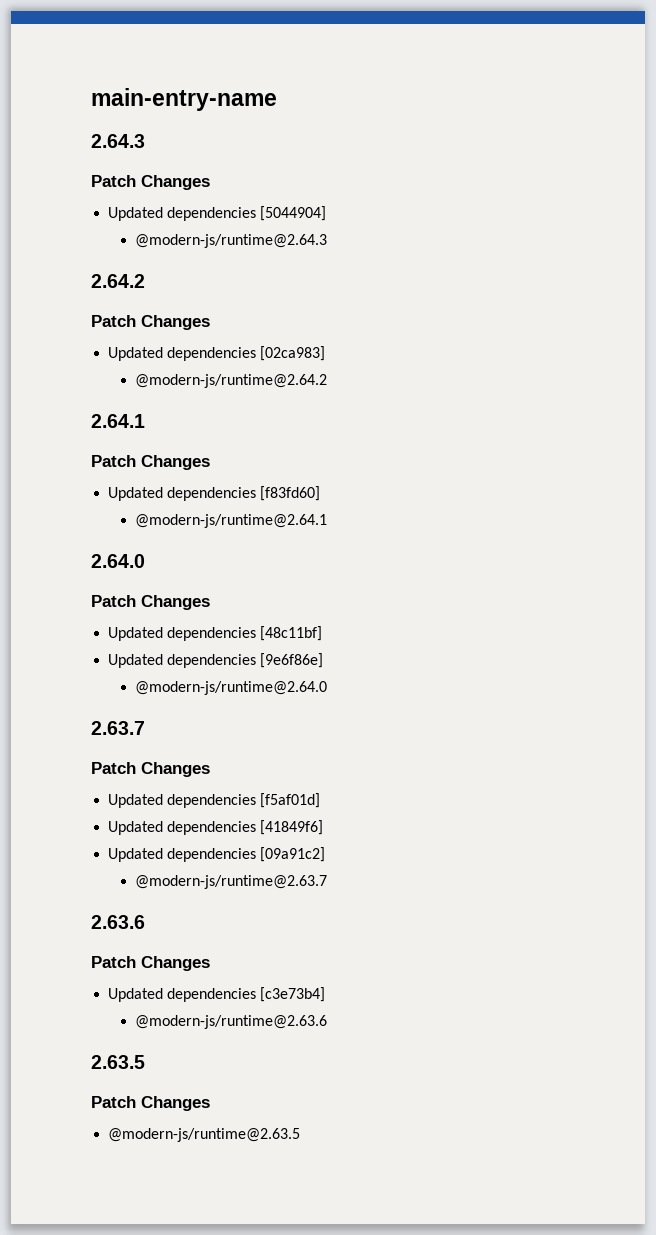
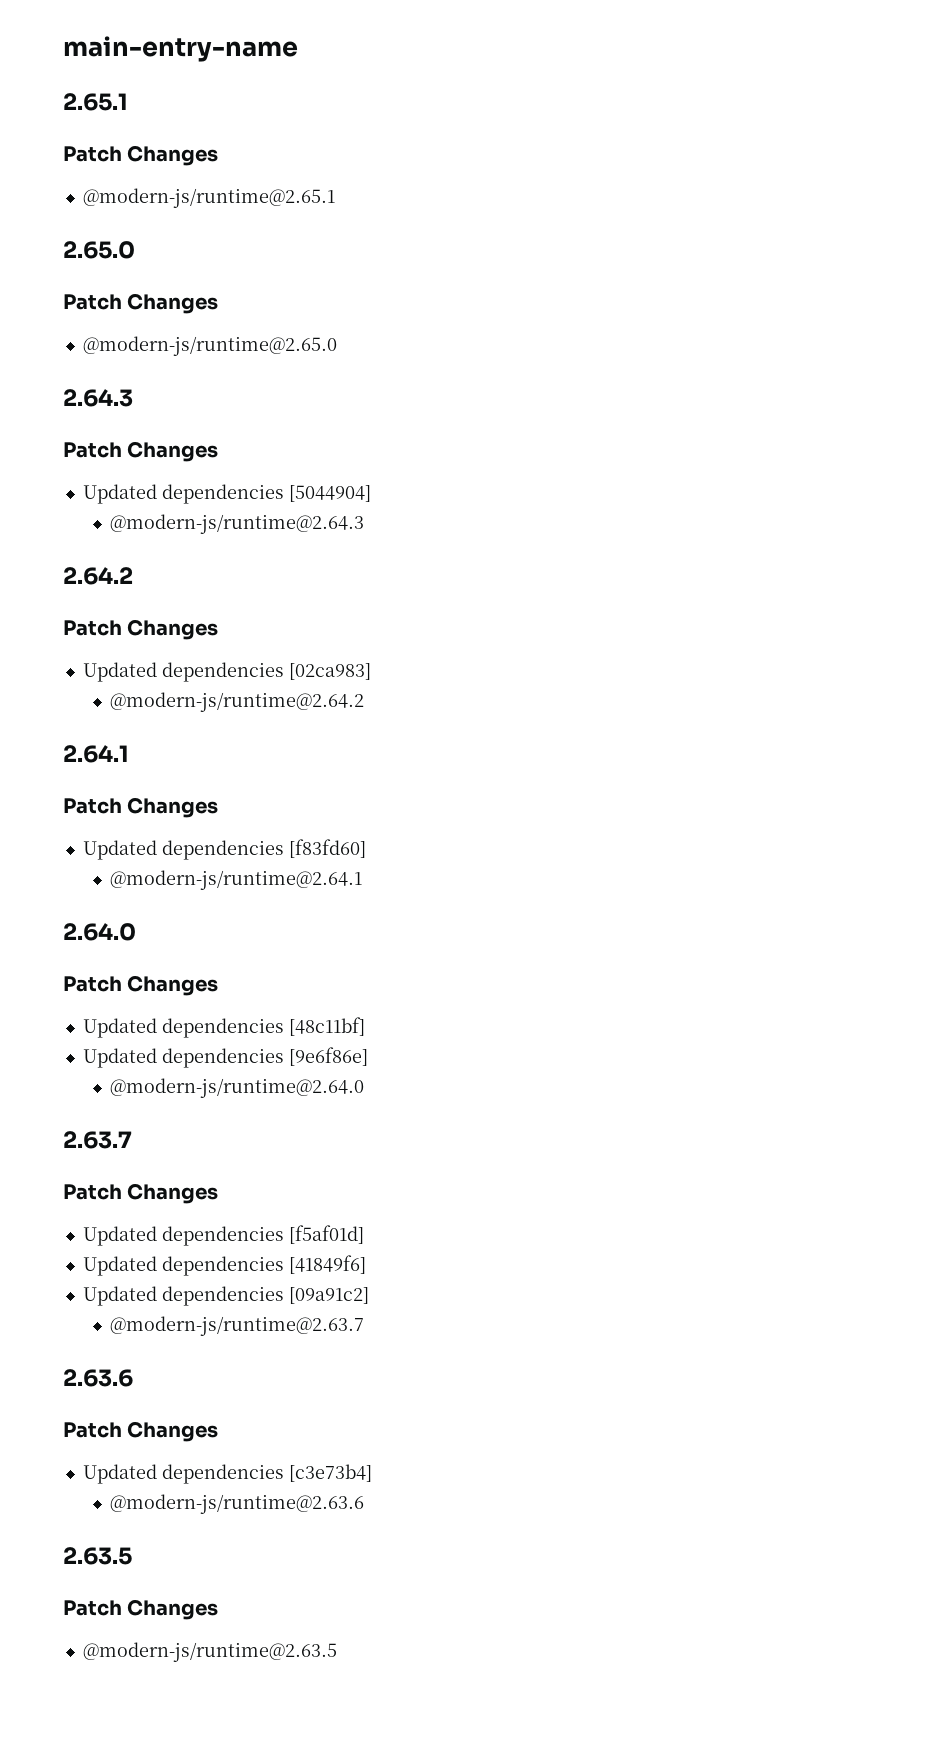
(277, 99) none -> [63,93,128,111] [63,145,219,166] [82,188,335,208] [63,241,135,259] [63,293,219,314] [82,336,337,356] // 2.65.1 // Patch Changes // @modern-js/runtime@2.65.1 // 2.65.0 // Patch Changes // @modern-js/runtime@2.65.0

